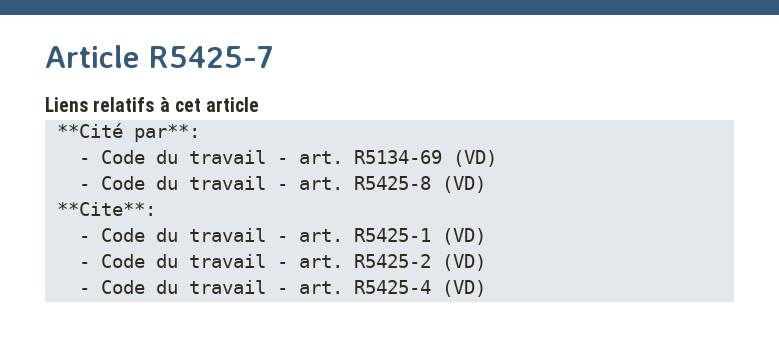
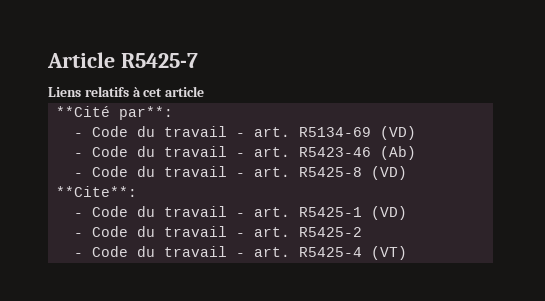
(497, 158) none -> [74,146,417,160] // - Code du travail - art. R5423-46 (Ab)
[441,254,486,271] (VD) -> (363, 232) none
[441,280,486,297] (VD) -> [371,246,408,260] (VT)

